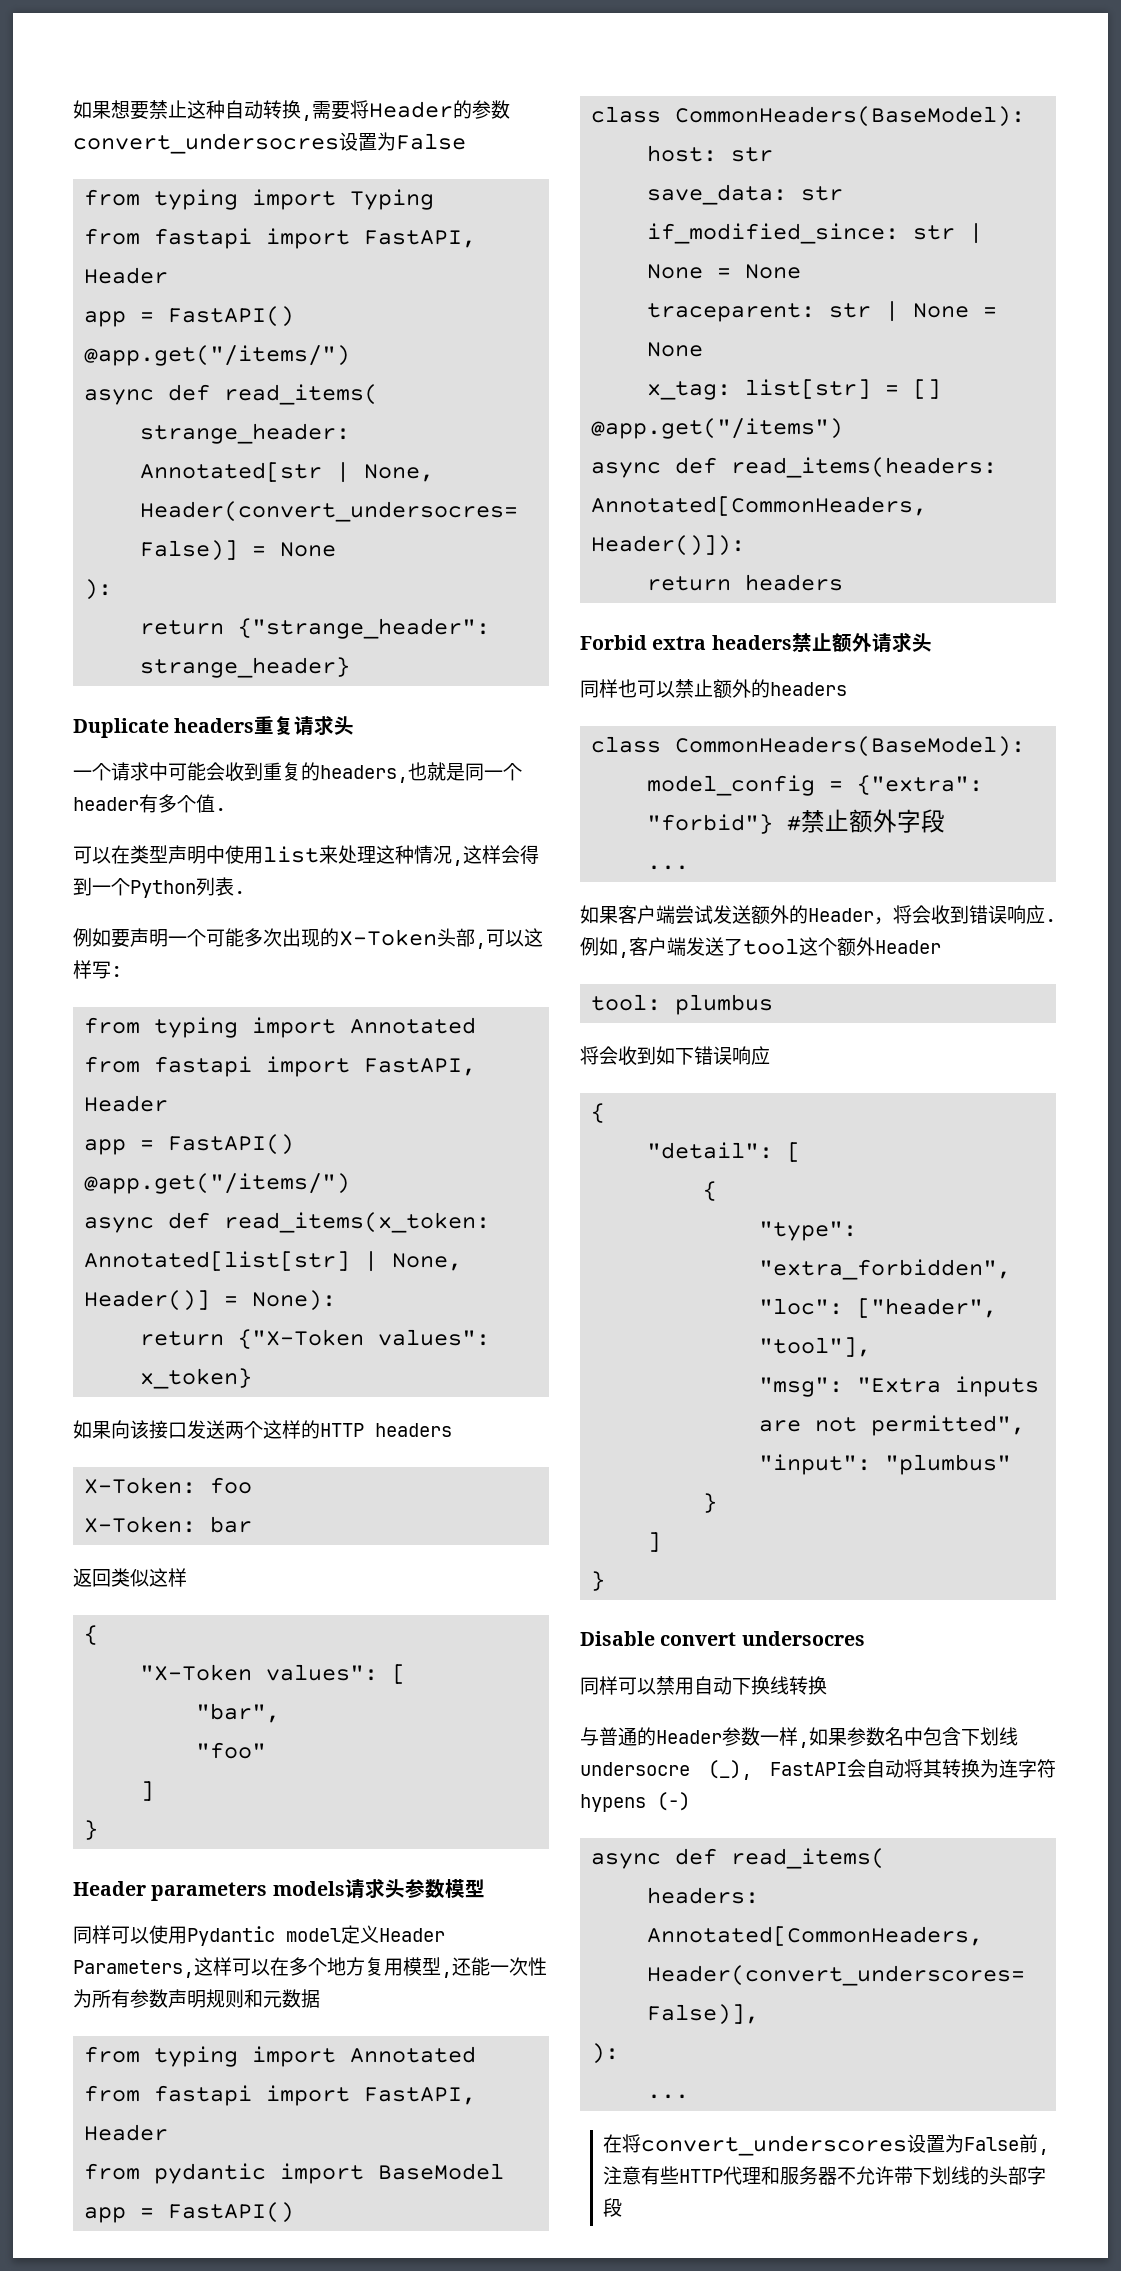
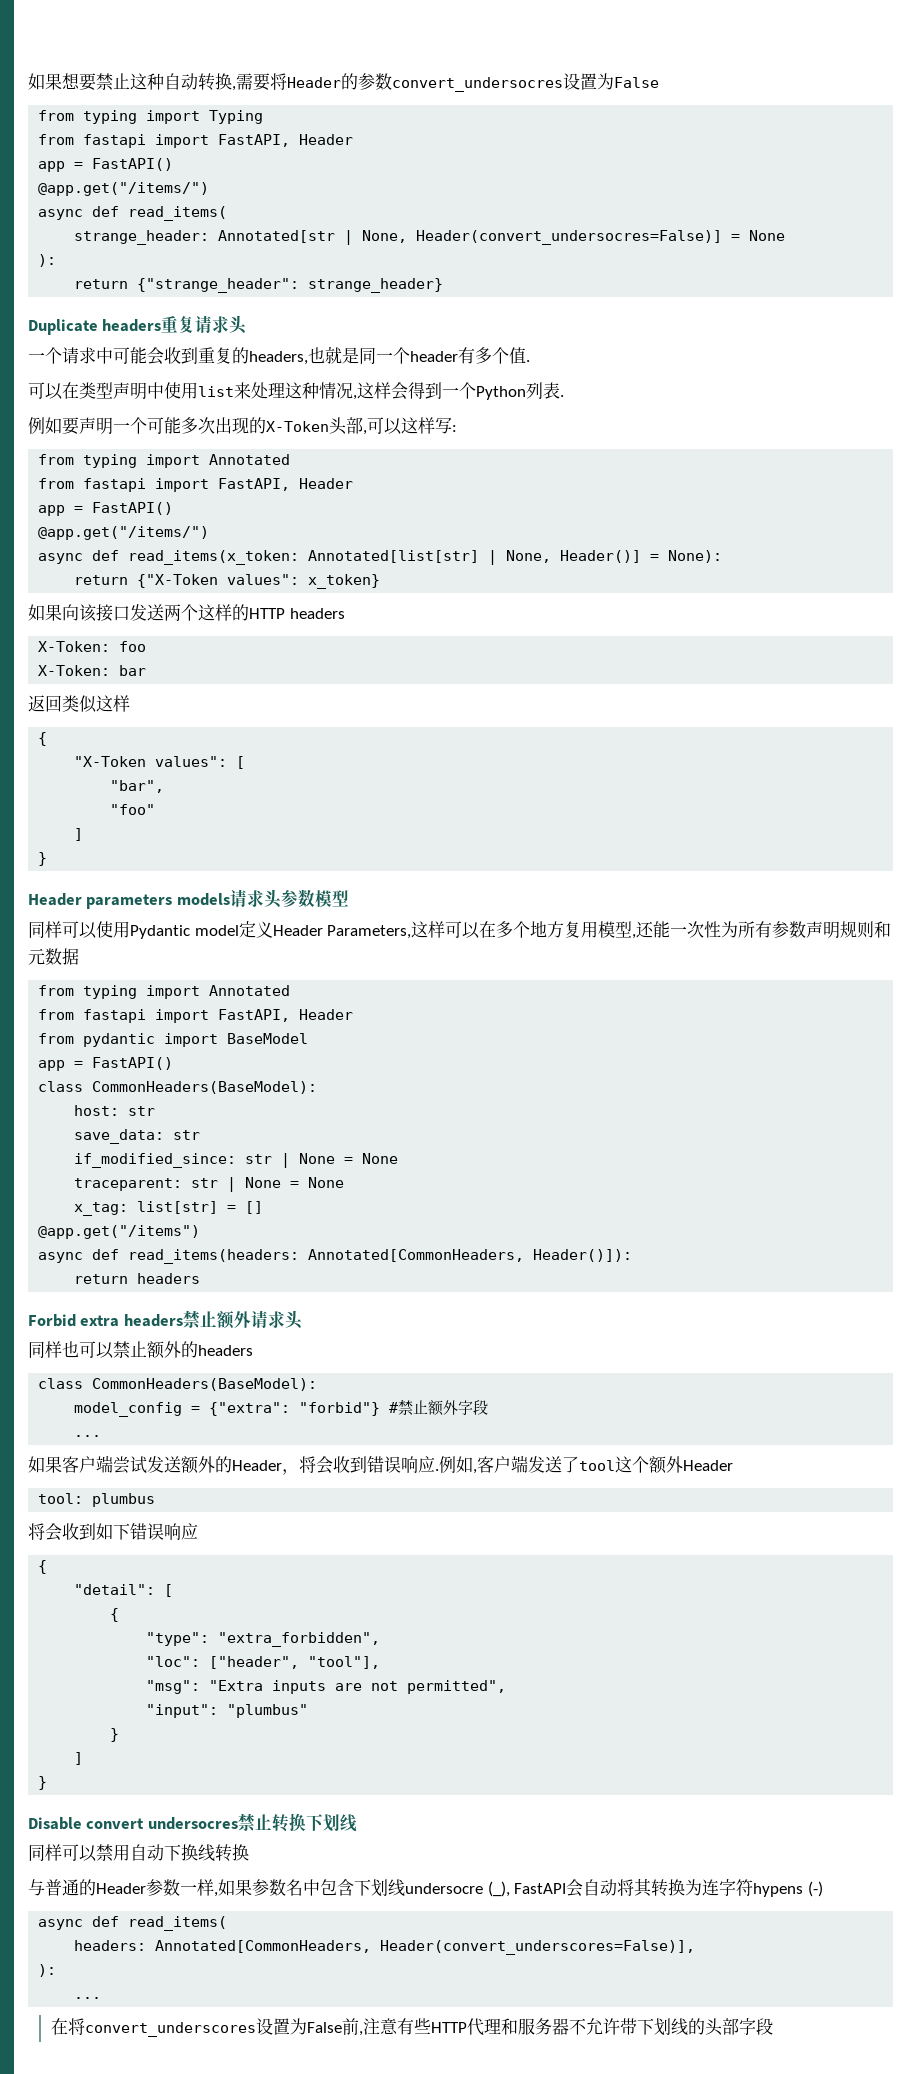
(865, 1638) none -> [237,1813,357,1832] 禁止转换下划线

